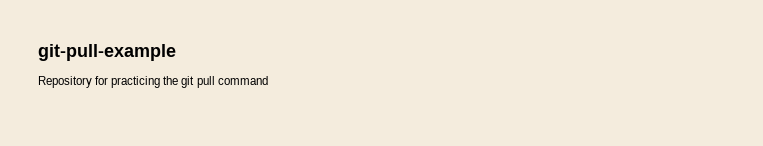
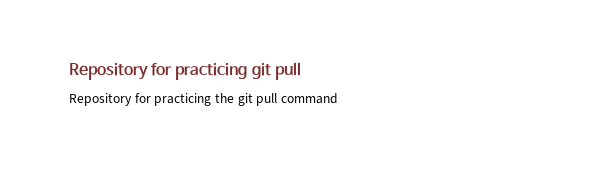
[38,44,176,61] git-pull-example -> [69,62,301,80] Repository for practicing git pull

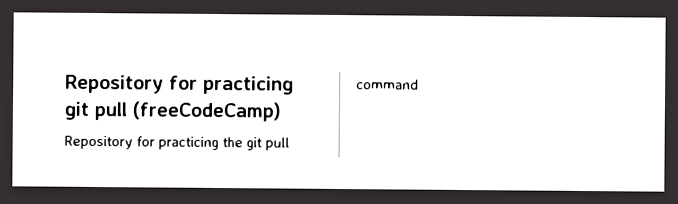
(301, 71) none -> [132,101,281,122] (freeCodeCamp)

